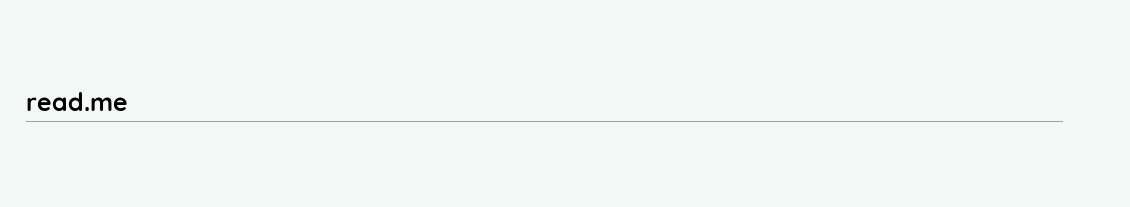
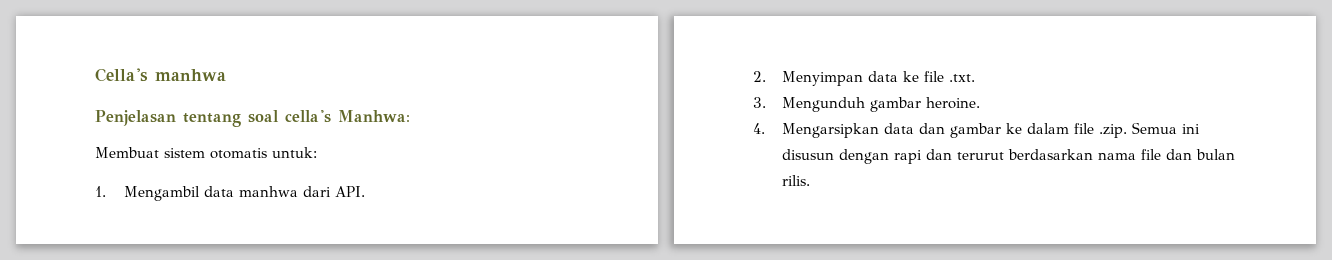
[26,92,128,111] read.me -> [95,68,226,82] [95,110,410,127] [95,147,317,159] [95,186,366,201] [753,71,976,86] [753,97,981,112] [753,122,1201,138] [782,149,1236,164] [782,175,811,186] Cella's manhwa // Penjelasan tentang soal cella's Manhwa: // Membuat sistem otomatis untuk: // 1. Mengambil data manhwa dari API. // 2. Menyimpan data ke file .txt. // 3. Mengunduh gambar heroine. // 4. Mengarsipkan data dan gambar ke dalam file .zip. Semua ini disusun dengan rapi dan terurut berdasarkan nama file dan bulan rilis.

